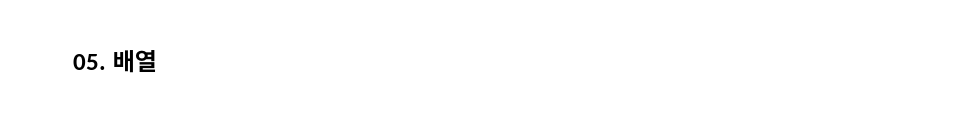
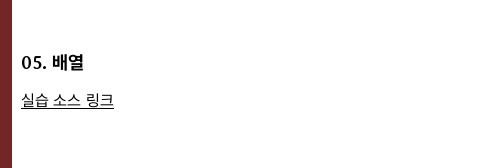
(157, 61) none -> [21,93,114,108] // 실습 소스 링크

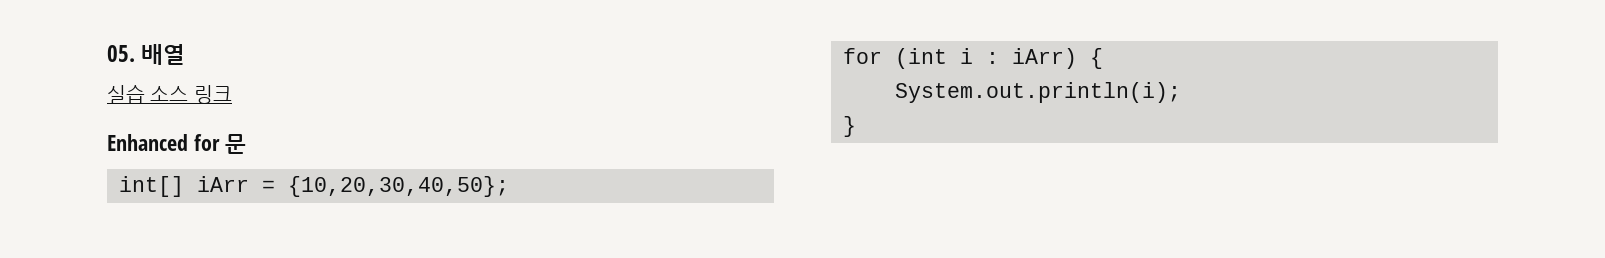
(114, 100) none -> [107,134,246,154] [119,176,509,197] [843,48,1103,69] [895,82,1181,103] [843,116,856,137] // Enhanced for 문 // int[] iArr = {10,20,30,40,50}; // for (int i : iArr) { // System.out.println(i); // }

